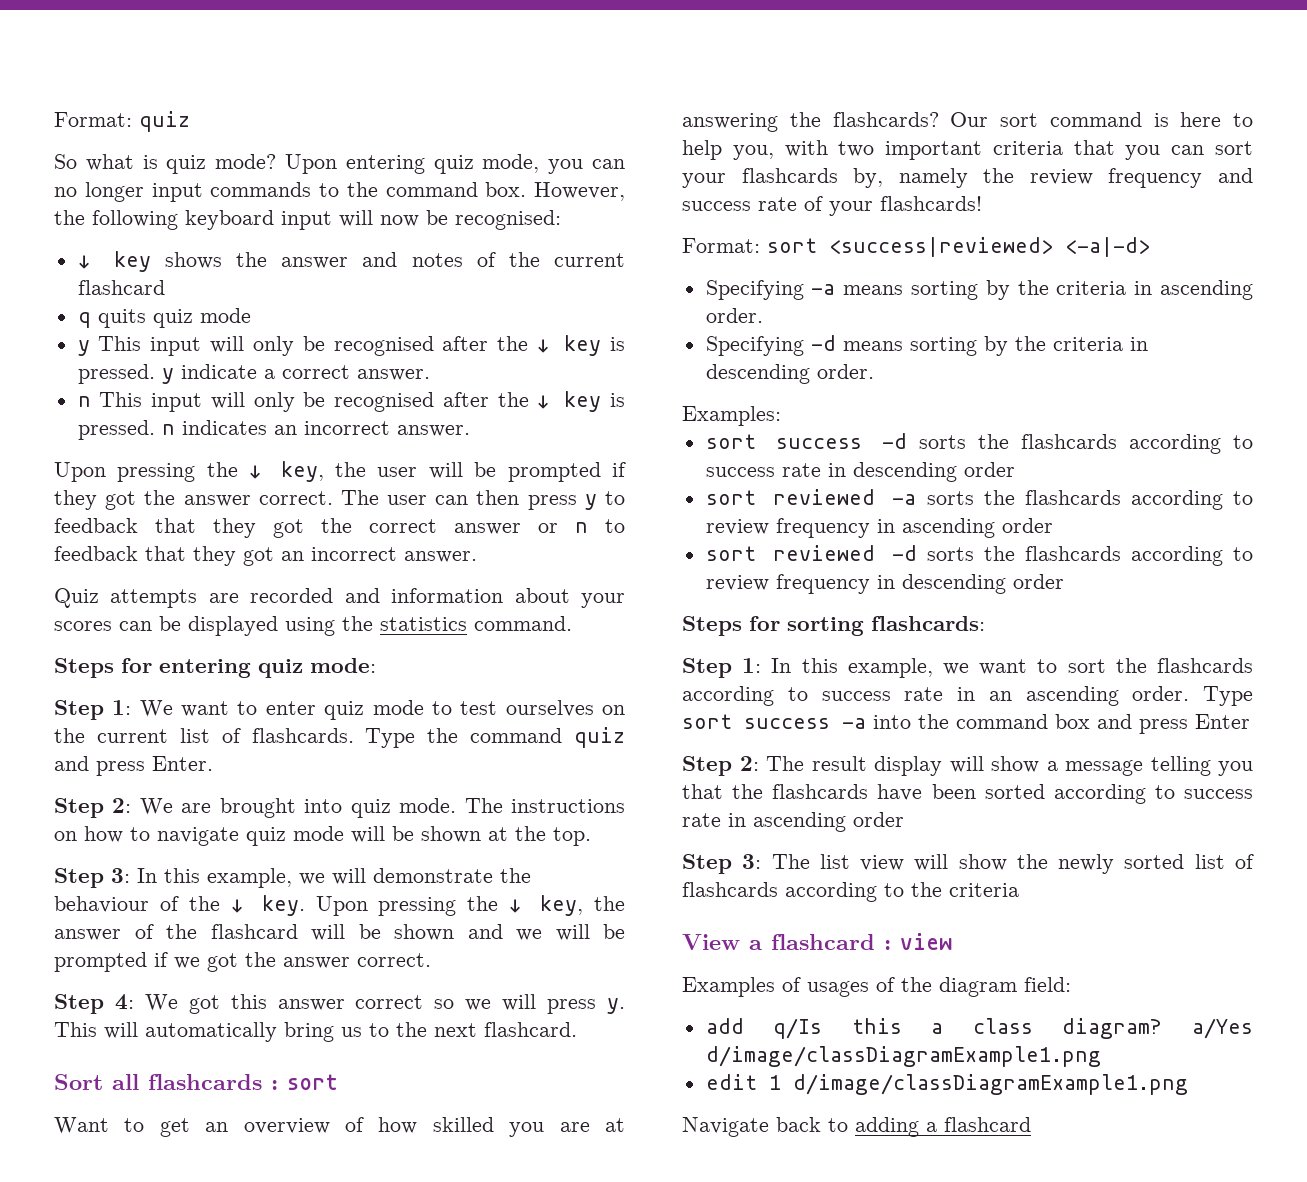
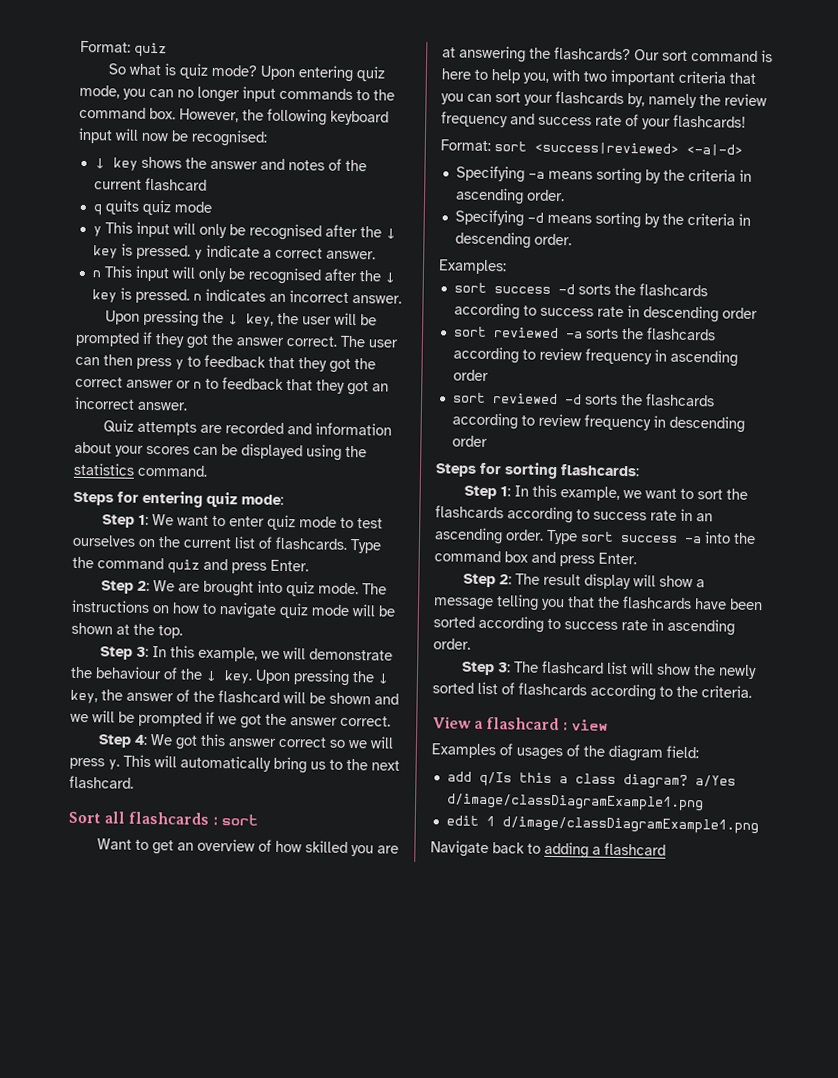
[1195,714,1250,729] Enter -> [598,552,637,565] Enter.
[853,812,904,827] order -> [433,638,471,650] order.
[819,854,905,871] list view -> [541,660,628,675] flashcard list
[949,883,1019,897] criteria -> [701,685,752,698] criteria.

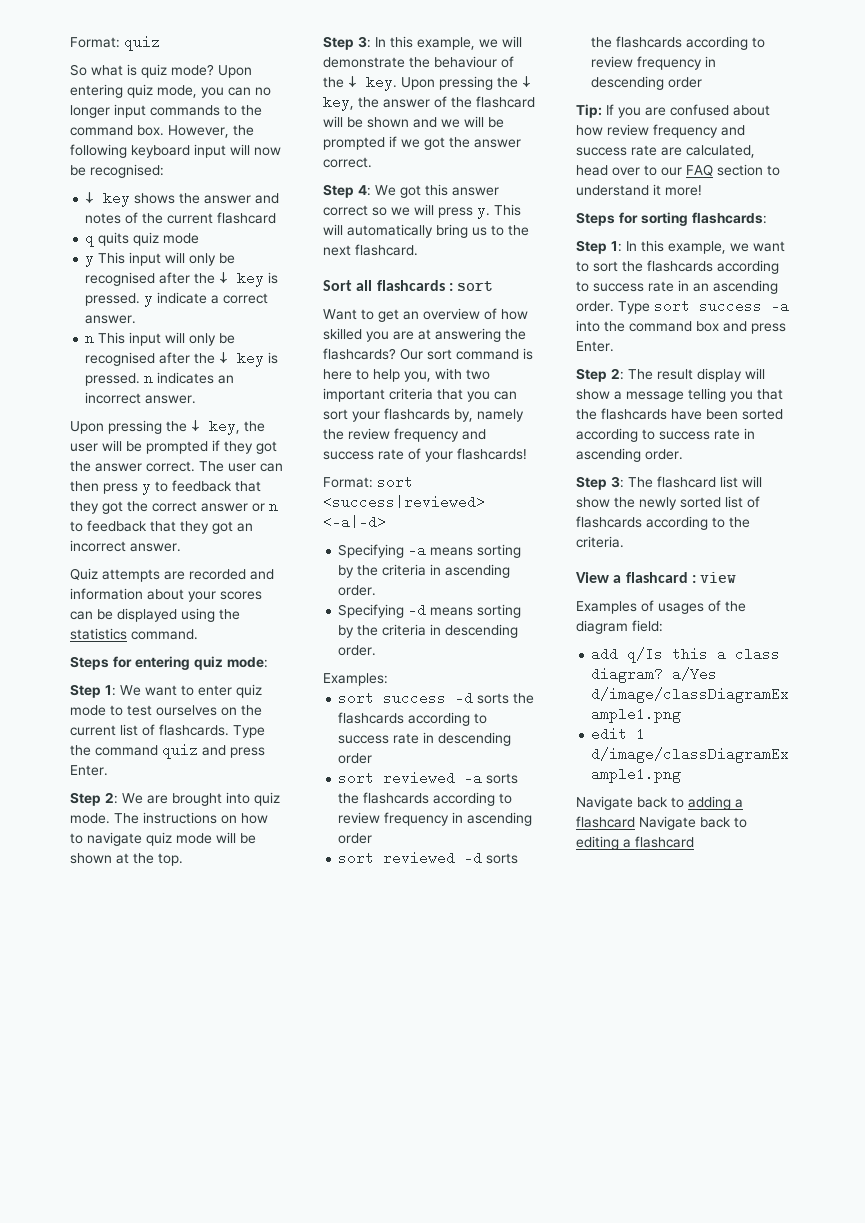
(488, 441) none -> [576,104,770,118] [576,124,745,138] [576,145,755,158] [576,164,780,176] [576,184,702,196] // Tip: If you are confused about how review frequency and success rate are calculated, head over to our FAQ section to understand it more!
(666, 849) none -> [639,816,747,830] [576,836,694,850] Navigate back to editing a flashcard

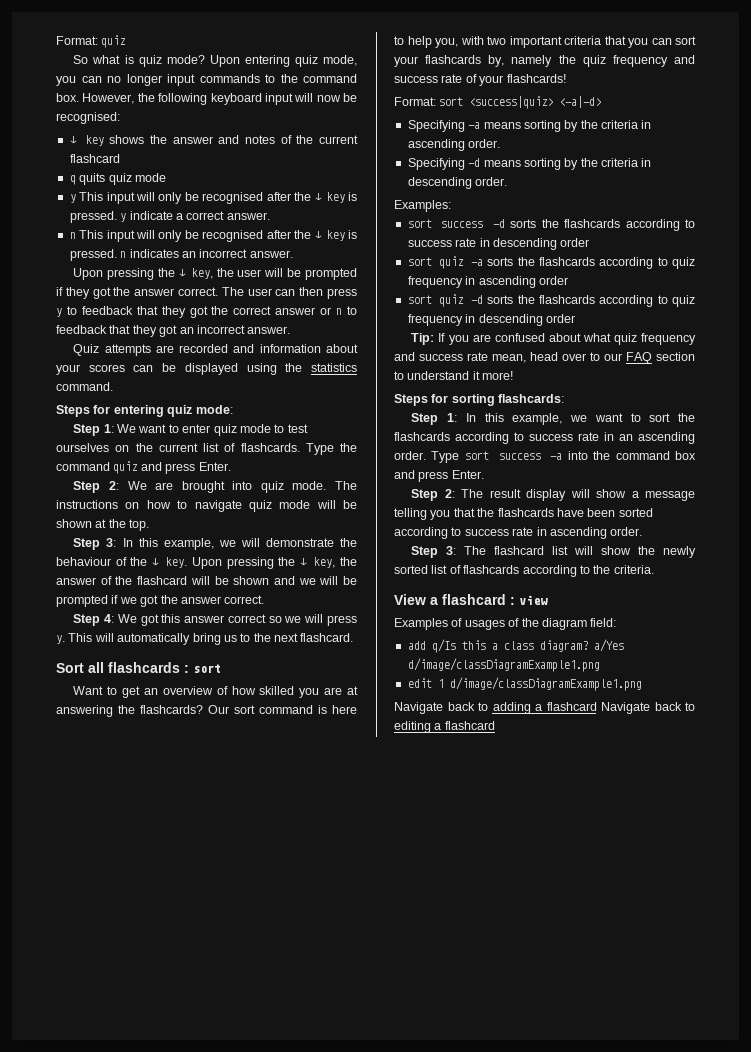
[348,428,390,440] review -> [582,55,606,67] quiz
[323,495,485,509] <success|reviewed> -> [469,96,554,109] <success|quiz>
[383,771,456,785] reviewed -> [439,256,465,269] quiz
[338,812,381,824] review -> [672,257,695,269] quiz
[383,851,519,865] [591,36,766,50] [591,56,634,68] reviewed -d sorts the flashcards according to review -> [439,294,695,307] quiz -d sorts the flashcards according to quiz
[576,124,745,138] [576,145,755,158] how review frequency and success rate are calculated, -> [582,333,696,345] [394,352,526,363] what quiz frequency and success rate mean,

